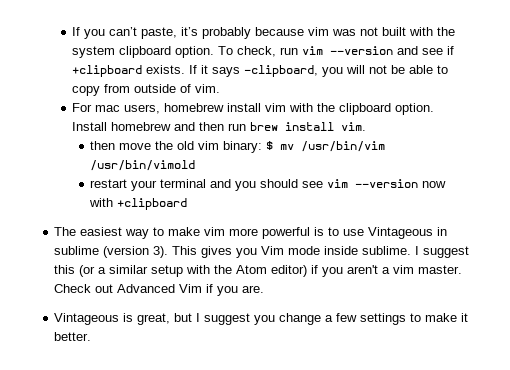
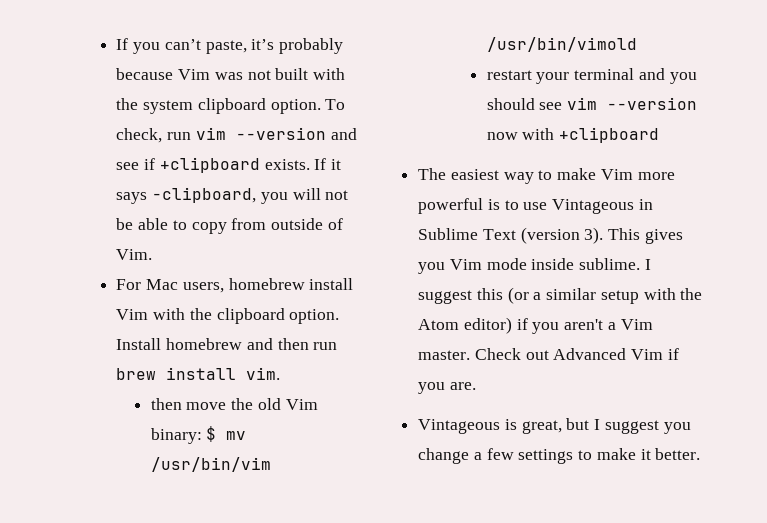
[308,27,330,36] vim -> [178,69,211,80] Vim
[195,84,221,93] vim. -> [116,249,153,260] Vim.
[95,105,121,112] mac -> [146,279,179,290] Mac
[265,103,287,112] vim -> [116,309,149,320] Vim
[198,141,220,150] vim -> [285,399,318,410] Vim
[204,227,226,236] vim -> [600,169,633,180] Vim
[54,246,100,255] sublime -> [418,228,516,240] Sublime Text
[393,265,415,274] vim -> [620,319,653,330] Vim

